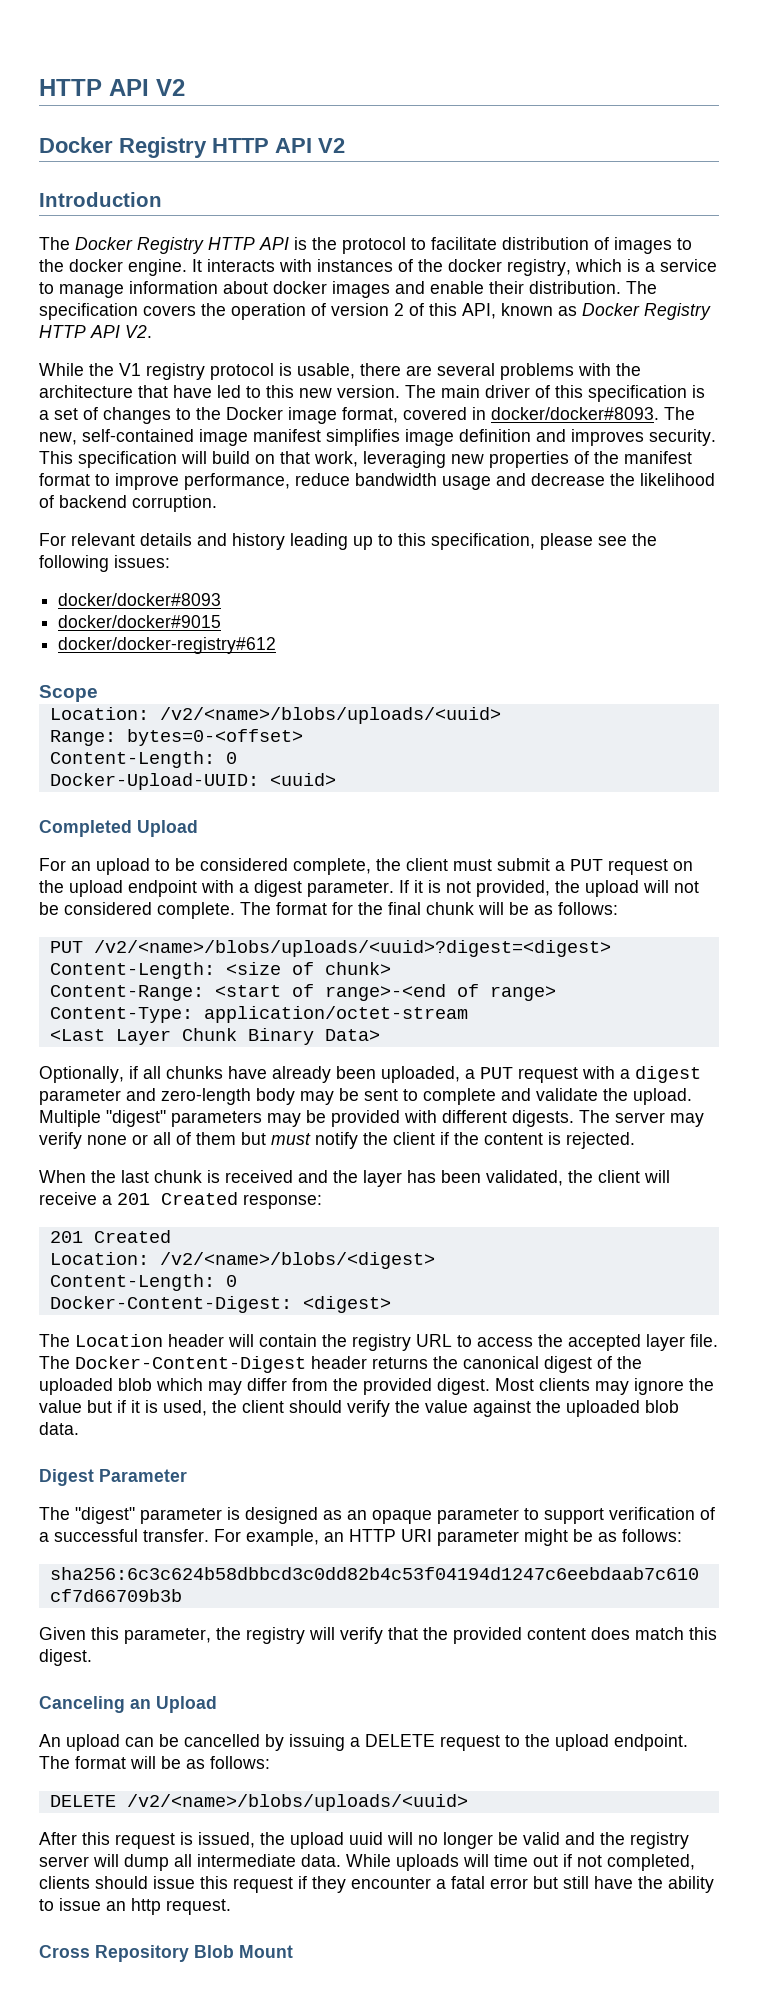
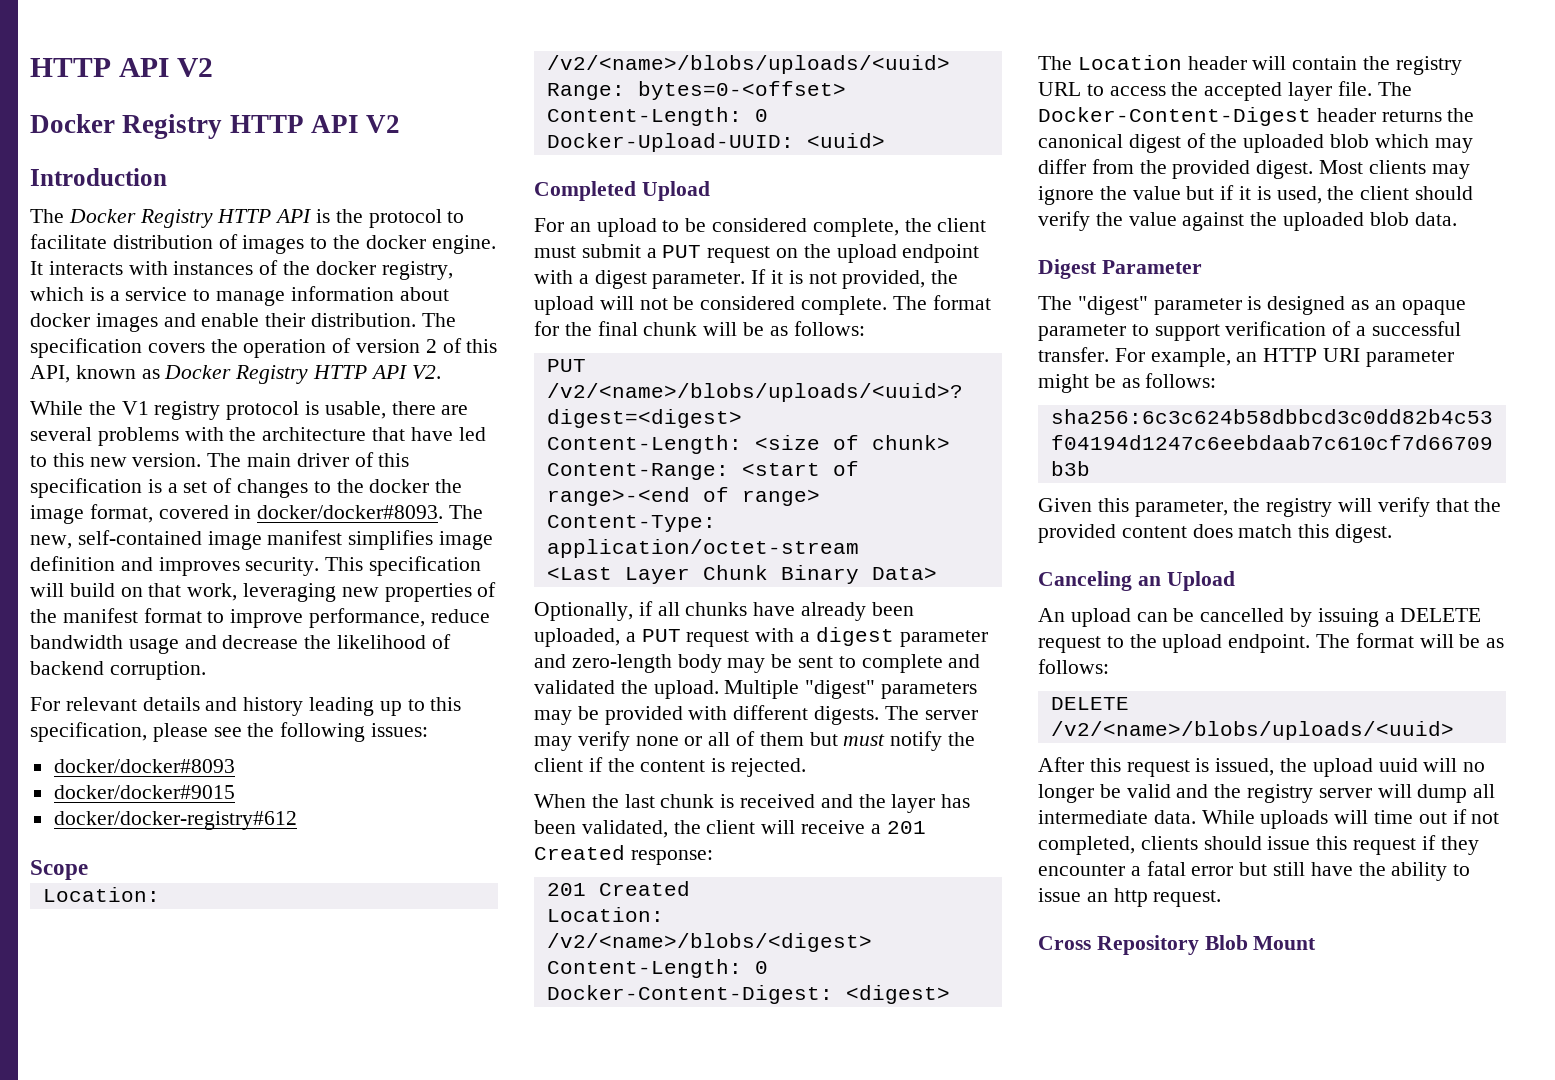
[226,407,283,420] Docker -> [369,479,463,493] docker the
[536,1088,598,1101] validate -> [534,680,615,694] validated

